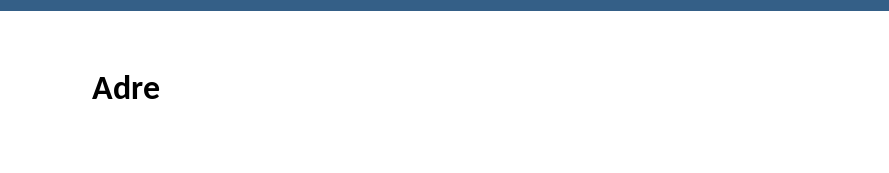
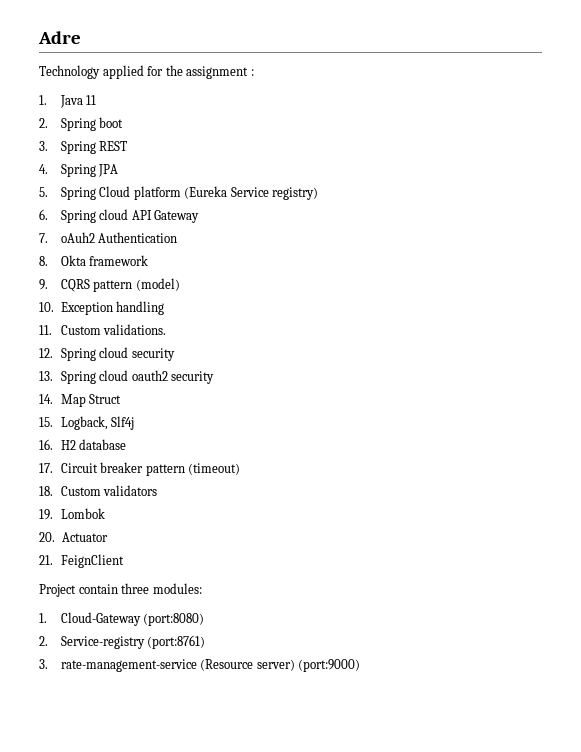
(160, 87) none -> [39,65,254,79] [39,95,97,108] [39,117,124,131] [39,141,128,154] [39,164,119,177] [39,186,319,200] [39,209,200,223] [39,232,178,243] [39,255,149,266] [39,278,180,292] [39,301,165,315] [39,324,167,335] [39,347,175,361] [39,370,215,384] [39,394,122,407] [39,416,135,430] [39,439,127,450] [39,462,241,476] [39,485,158,496] [39,508,105,520] [39,532,108,542] [39,554,124,568] [39,583,202,597] [39,612,205,626] [39,635,206,649] [39,659,361,672] // Technology applied for the assignment : // 1. Java 11 // 2. Spring boot // 3. Spring REST // 4. Spring JPA // 5. Spring Cloud platform (Eureka Service registry) // 6. Spring cloud API Gateway // 7. oAuh2 Authentication // 8. Okta framework // 9. CQRS pattern (model) // 10. Exception handling // 11. Custom validations. // 12. Spring cloud security // 13. Spring cloud oauth2 security // 14. Map Struct // 15. Logback, Slf4j // 16. H2 database // 17. Circuit breaker pattern (timeout) // 18. Custom validators // 19. Lombok // 20. Actuator // 21. FeignClient // Project contain three modules: // 1. Cloud-Gateway (port:8080) // 2. Service-registry (port:8761) // 3. rate-management-service (Resource server) (port:9000)

